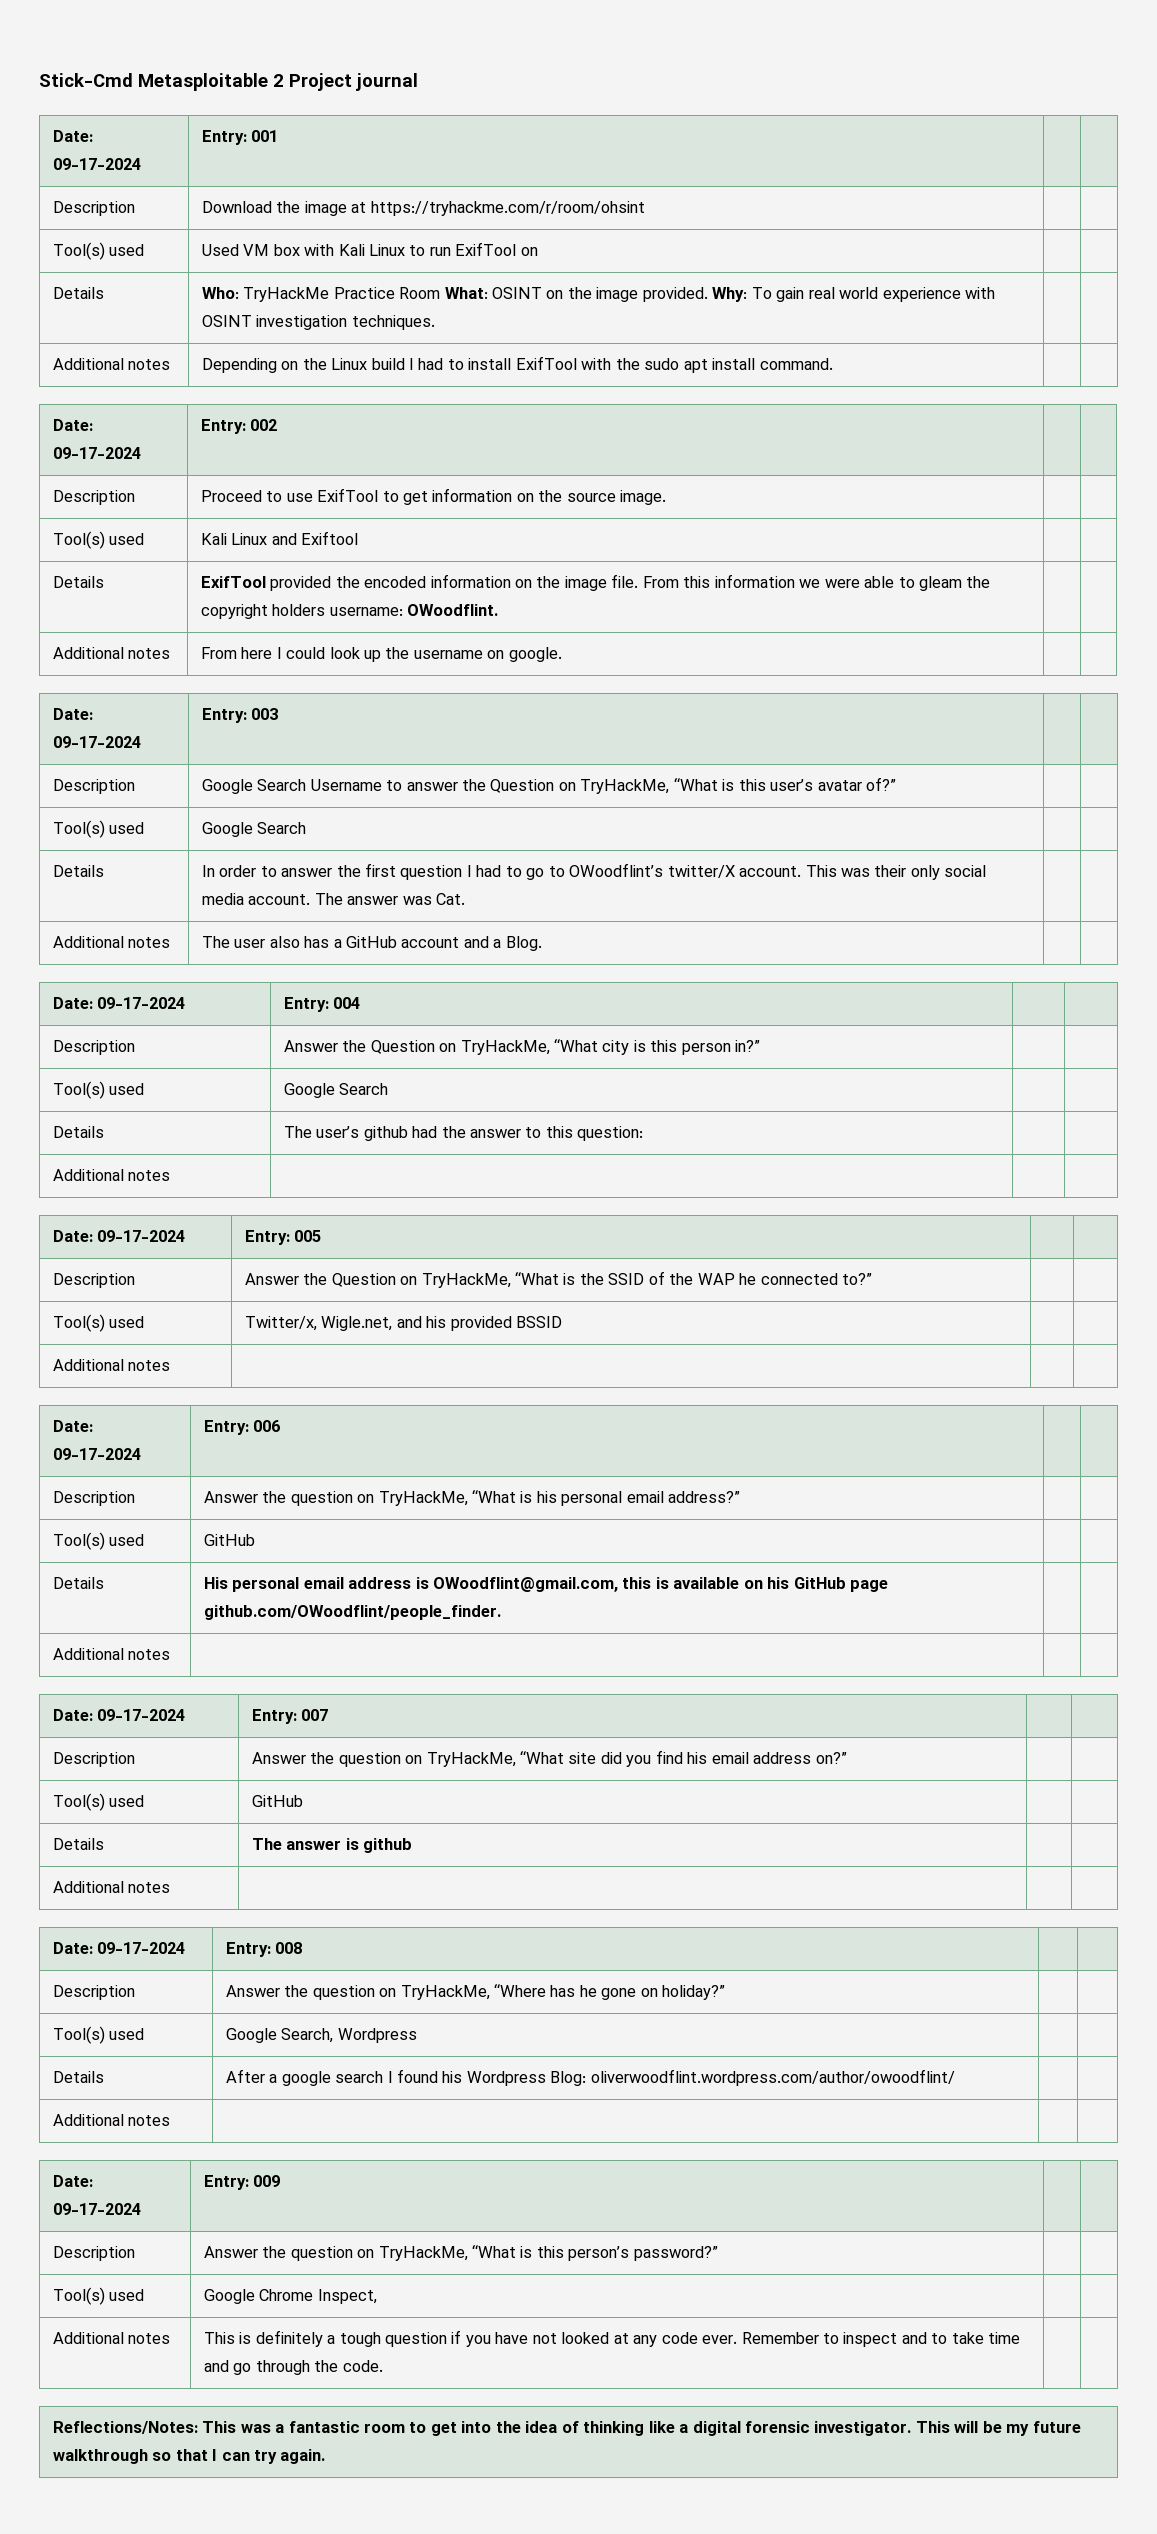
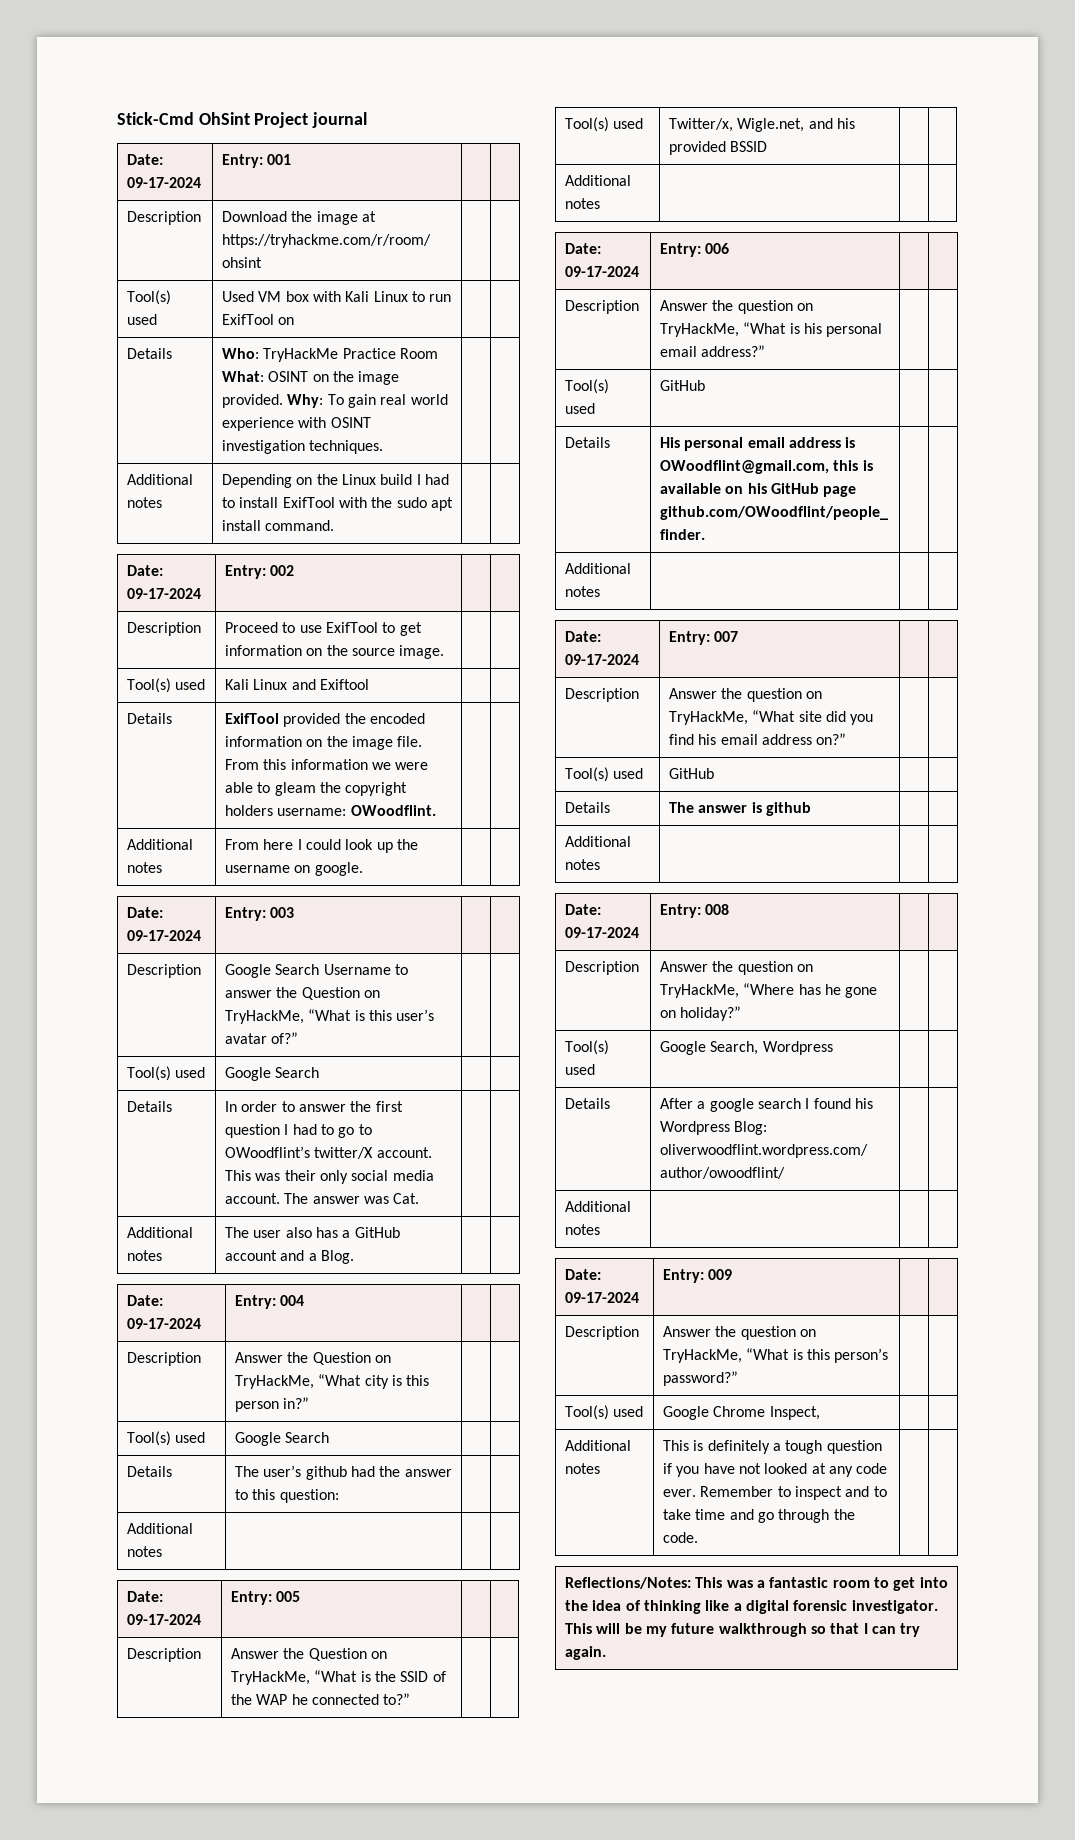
[138,73,284,91] Metasploitable 2 -> [198,112,250,125] OhSint

